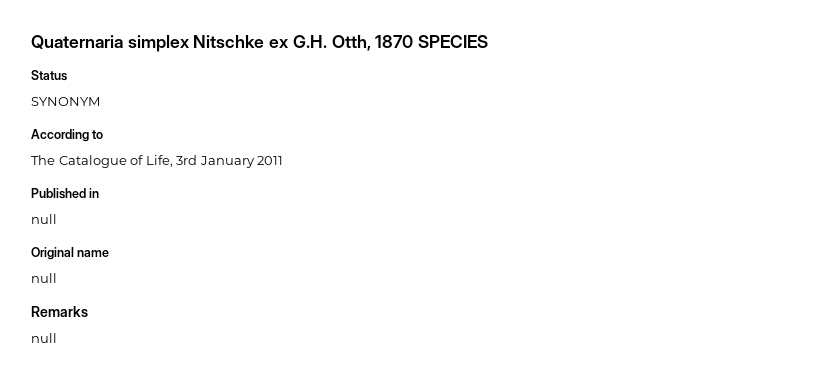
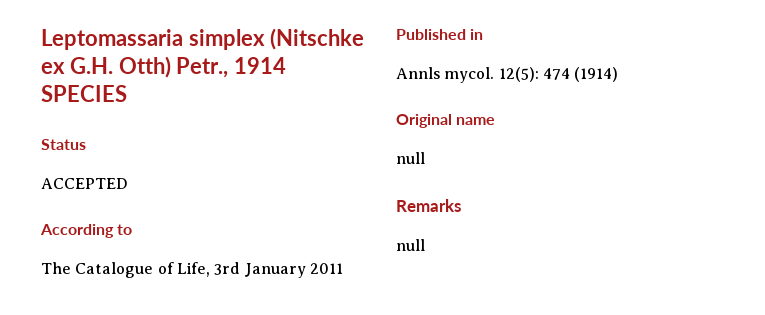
[31,35,414,52] Quaternaria simplex Nitschke ex G.H. Otth, 1870 -> [41,28,364,50] [41,56,287,78] Leptomassaria simplex (Nitschke ex G.H. Otth) Petr., 1914
[31,97,100,106] SYNONYM -> [41,178,128,189] ACCEPTED
[31,214,57,224] null -> [396,67,619,83] Annls mycol. 12(5): 474 (1914)

